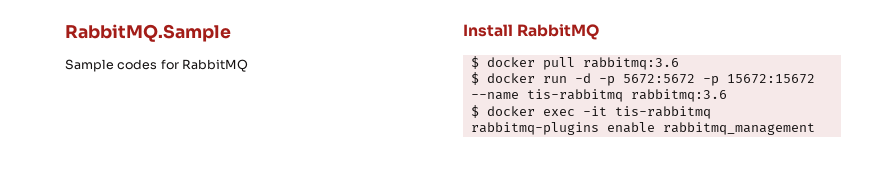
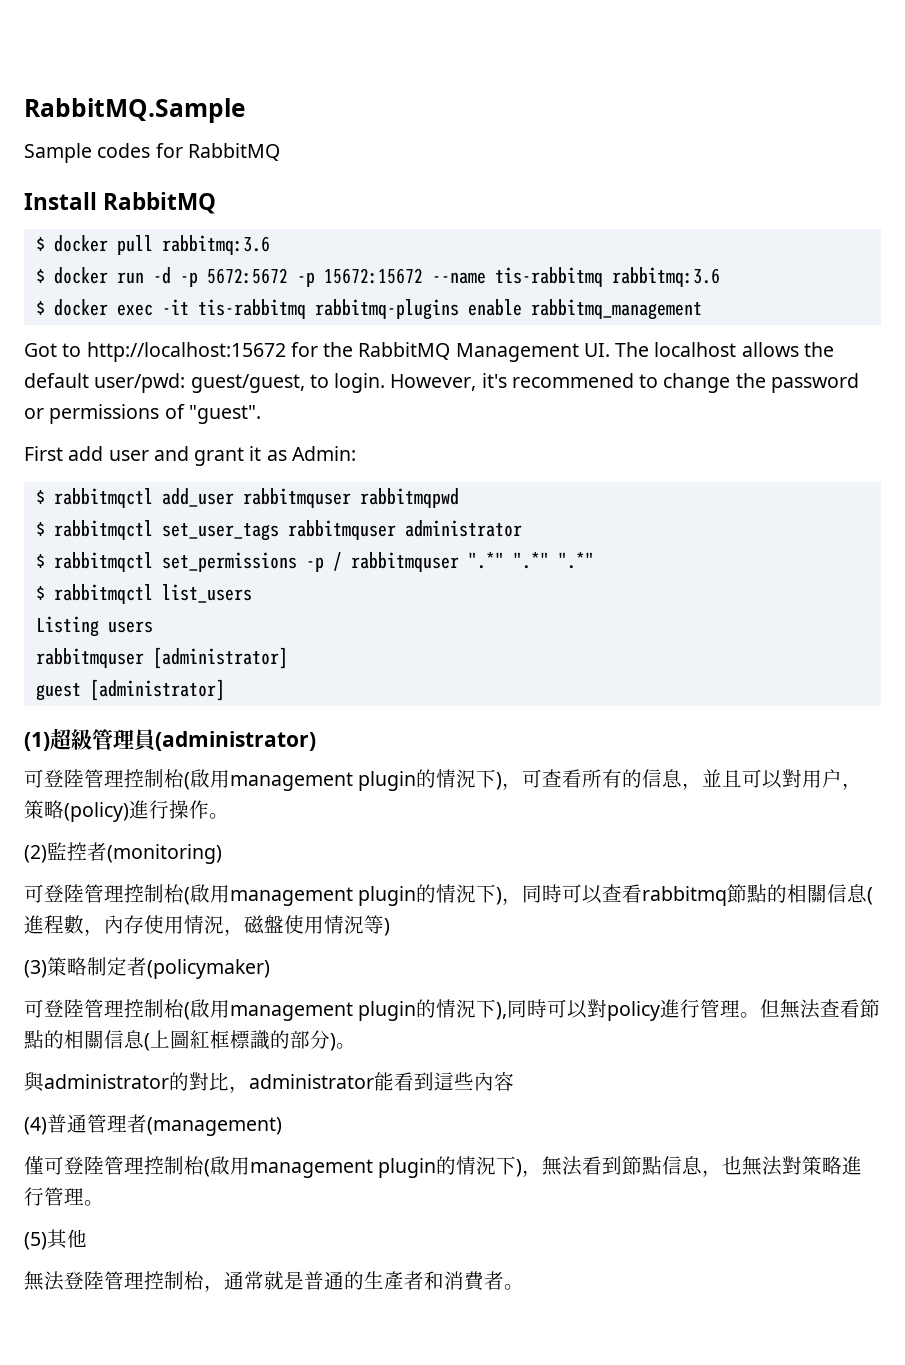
(815, 128) none -> [24,342,834,362] [24,373,859,393] [24,404,261,424] [24,446,356,466] [35,488,459,508] [35,520,522,541] [35,552,594,572] [35,584,252,604] [35,616,153,637] [35,647,288,669] [35,679,225,701] [24,728,316,751] [24,769,863,791] [24,800,229,822] [24,842,222,864] [24,884,874,906] [24,915,390,936] [24,957,270,979] [24,999,881,1021] [24,1030,356,1051] [24,1071,514,1093] [24,1114,282,1136] [24,1156,863,1178] [24,1187,104,1206] [24,1229,87,1250] [24,1271,524,1292] // Got to http://localhost:15672 for the RabbitMQ Management UI. The localhost allows the default user/pwd: guest/guest, to login. However, it's recommened to change the password or permissions of "guest". // First add user and grant it as Admin: // $ rabbitmqctl add_user rabbitmquser rabbitmqpwd // $ rabbitmqctl set_user_tags rabbitmquser administrator // $ rabbitmqctl set_permissions -p / rabbitmquser ".*" ".*" ".*" // $ rabbitmqctl list_users // Listing users // rabbitmquser [administrator] // guest [administrator] // (1)超級管理員(administrator) // 可登陸管理控制枱(啟用management plugin的情況下)，可查看所有的信息，並且可以對用户，策略(policy)進行操作。 // (2)監控者(monitoring) // 可登陸管理控制枱(啟用management plugin的情況下)，同時可以查看rabbitmq節點的相關信息(進程數，內存使用情況，磁盤使用情況等) // (3)策略制定者(policymaker) // 可登陸管理控制枱(啟用management plugin的情況下),同時可以對policy進行管理。但無法查看節點的相關信息(上圖紅框標識的部分)。 // 與administrator的對比，administrator能看到這些內容 // (4)普通管理者(management) // 僅可登陸管理控制枱(啟用management plugin的情況下)，無法看到節點信息，也無法對策略進行管理。 // (5)其他 // 無法登陸管理控制枱，通常就是普通的生產者和消費者。

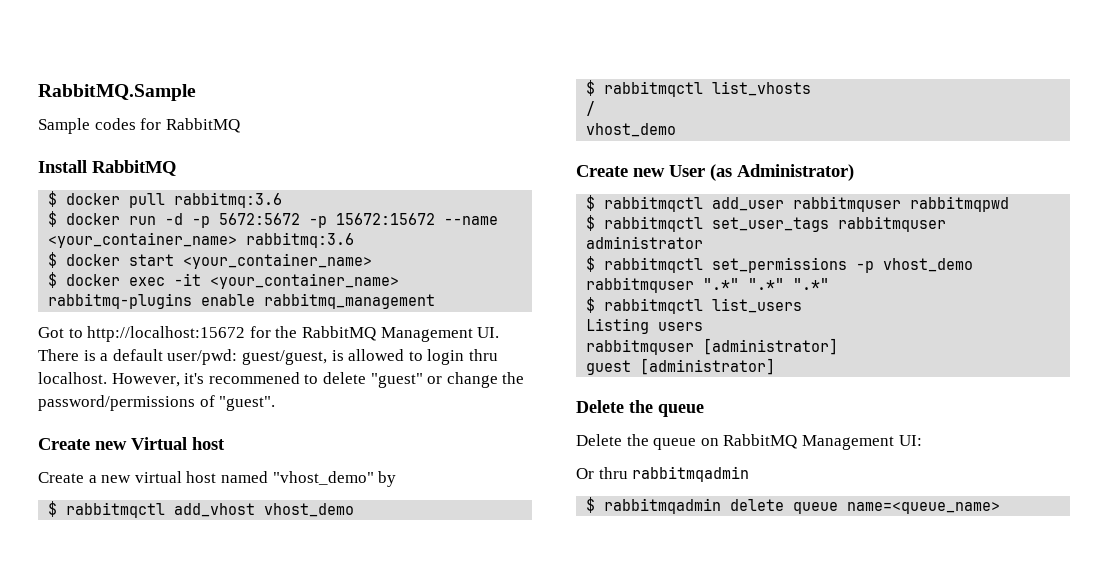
[494,267,720,287] tis-rabbitmq rabbitmq:3.6 -> [48,232,355,248] [48,252,373,269] <your_container_name> rabbitmq:3.6 // $ docker start <your_container_name>
[197,299,306,319] tis-rabbitmq -> [210,273,400,289] <your_container_name>
[615,342,834,357] [24,373,859,393] [24,404,261,424] [24,446,356,466] The localhost allows the default user/pwd: guest/guest, to login. However, it's recommened to change the password or permissions of "guest". // First add user and grant it as Admin: -> [38,349,498,365] [38,372,525,388] [38,395,276,411] [38,437,225,450] [38,471,397,487] [48,501,355,518] [586,80,812,97] [586,101,596,116] [586,123,677,137] [576,164,854,181] There is a default user/pwd: guest/guest, is allowed to login thru localhost. However, it's recommened to delete "guest" or change the password/permissions of "guest". // Create new Virtual host // Create a new virtual host named "vhost_demo" by // $ rabbitmqctl add_vhost vhost_demo // $ rabbitmqctl list_vhosts // / // vhost_demo // Create new User (as Administrator)
[332,552,342,571] / -> [883,258,974,272] vhost_demo
[24,728,316,751] [24,769,863,791] [24,800,229,822] [24,842,222,864] [24,884,874,906] [24,915,390,936] [24,957,270,979] [24,999,881,1021] [24,1030,356,1051] [24,1071,514,1093] [24,1114,282,1136] [24,1156,863,1178] [24,1187,104,1206] [24,1229,87,1250] [24,1271,524,1292] (1)超級管理員(administrator) // 可登陸管理控制枱(啟用management plugin的情況下)，可查看所有的信息，並且可以對用户，策略(policy)進行操作。 // (2)監控者(monitoring) // 可登陸管理控制枱(啟用management plugin的情況下)，同時可以查看rabbitmq節點的相關信息(進程數，內存使用情況，磁盤使用情況等) // (3)策略制定者(policymaker) // 可登陸管理控制枱(啟用management plugin的情況下),同時可以對policy進行管理。但無法查看節點的相關信息(上圖紅框標識的部分)。 // 與administrator的對比，administrator能看到這些內容 // (4)普通管理者(management) // 僅可登陸管理控制枱(啟用management plugin的情況下)，無法看到節點信息，也無法對策略進行管理。 // (5)其他 // 無法登陸管理控制枱，通常就是普通的生產者和消費者。 -> [576,400,704,417] [576,434,922,450] [576,466,750,482] [586,497,1001,514] Delete the queue // Delete the queue on RabbitMQ Management UI: // Or thru rabbitmqadmin // $ rabbitmqadmin delete queue name=<queue_name>

